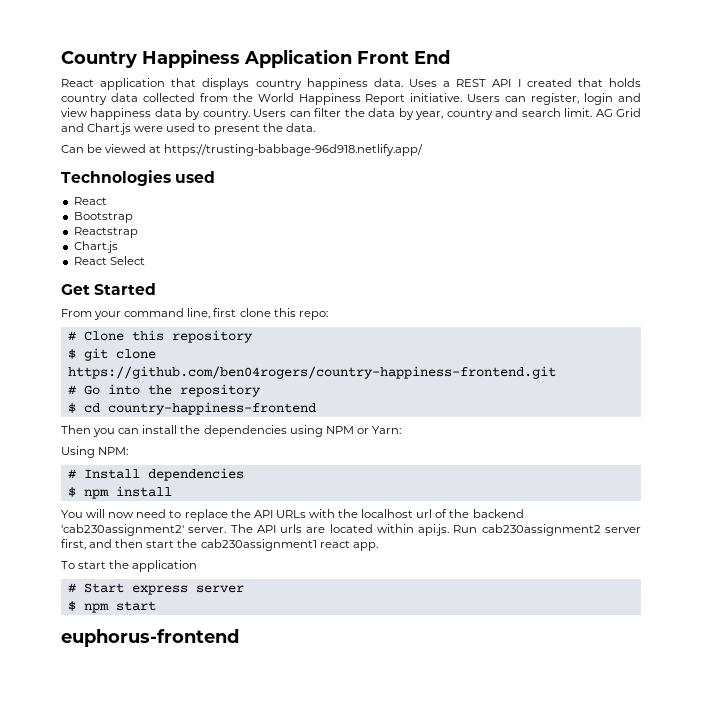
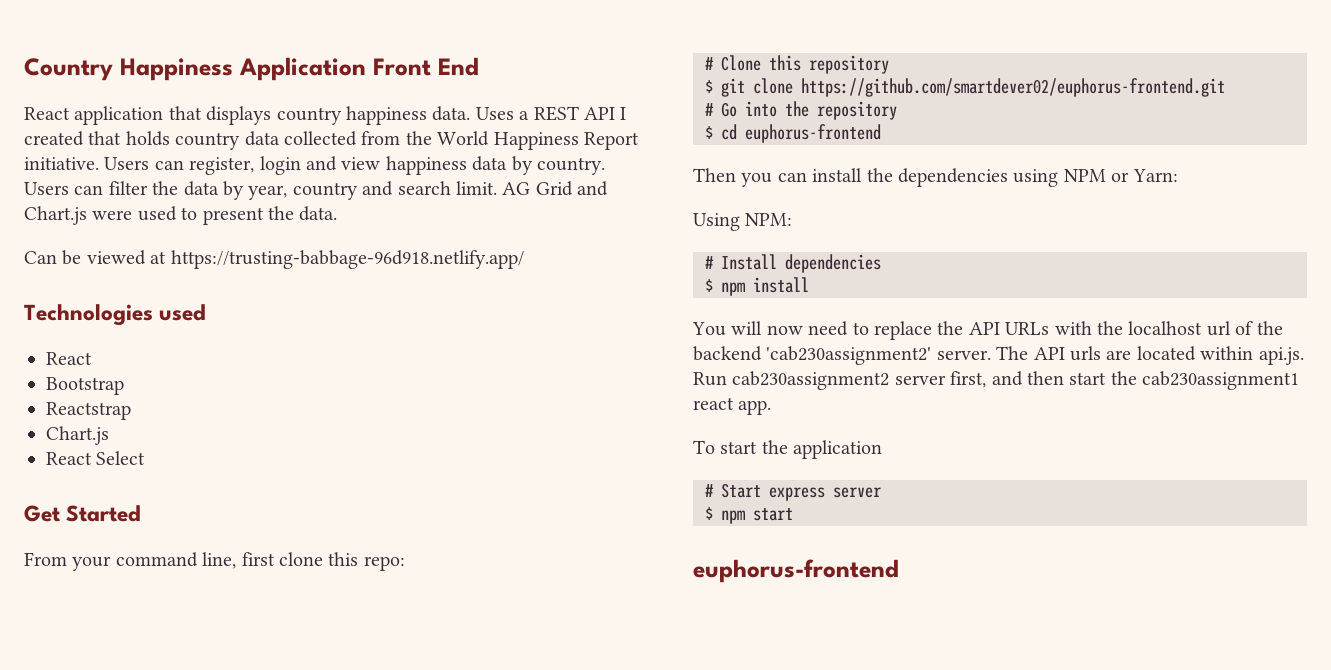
[67,366,556,379] https://github.com/ben04rogers/country-happiness-frontend.git -> [801,78,1225,97] https://github.com/smartdever02/euphorus-frontend.git
[107,402,316,415] country-happiness-frontend -> [745,124,881,143] euphorus-frontend

